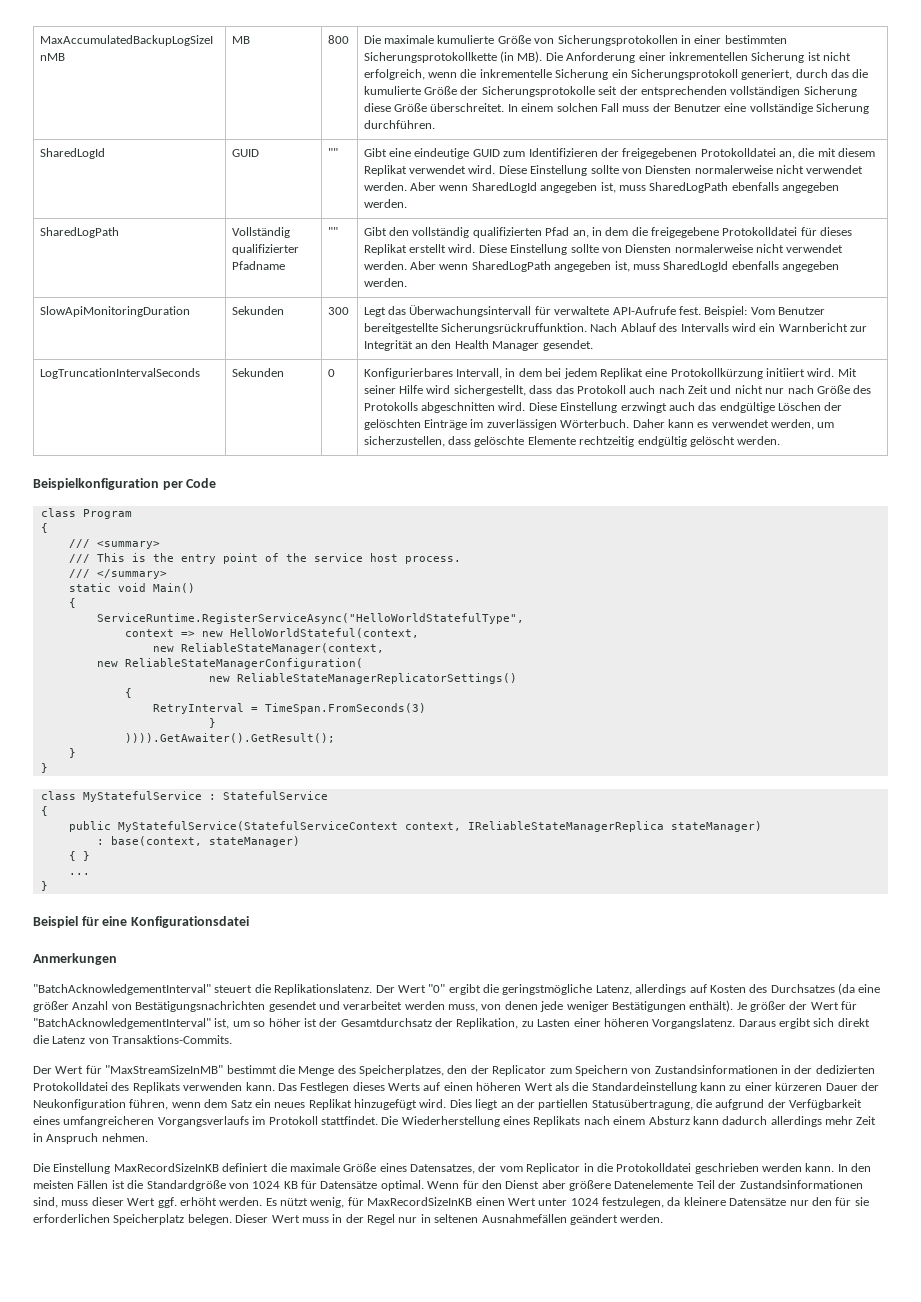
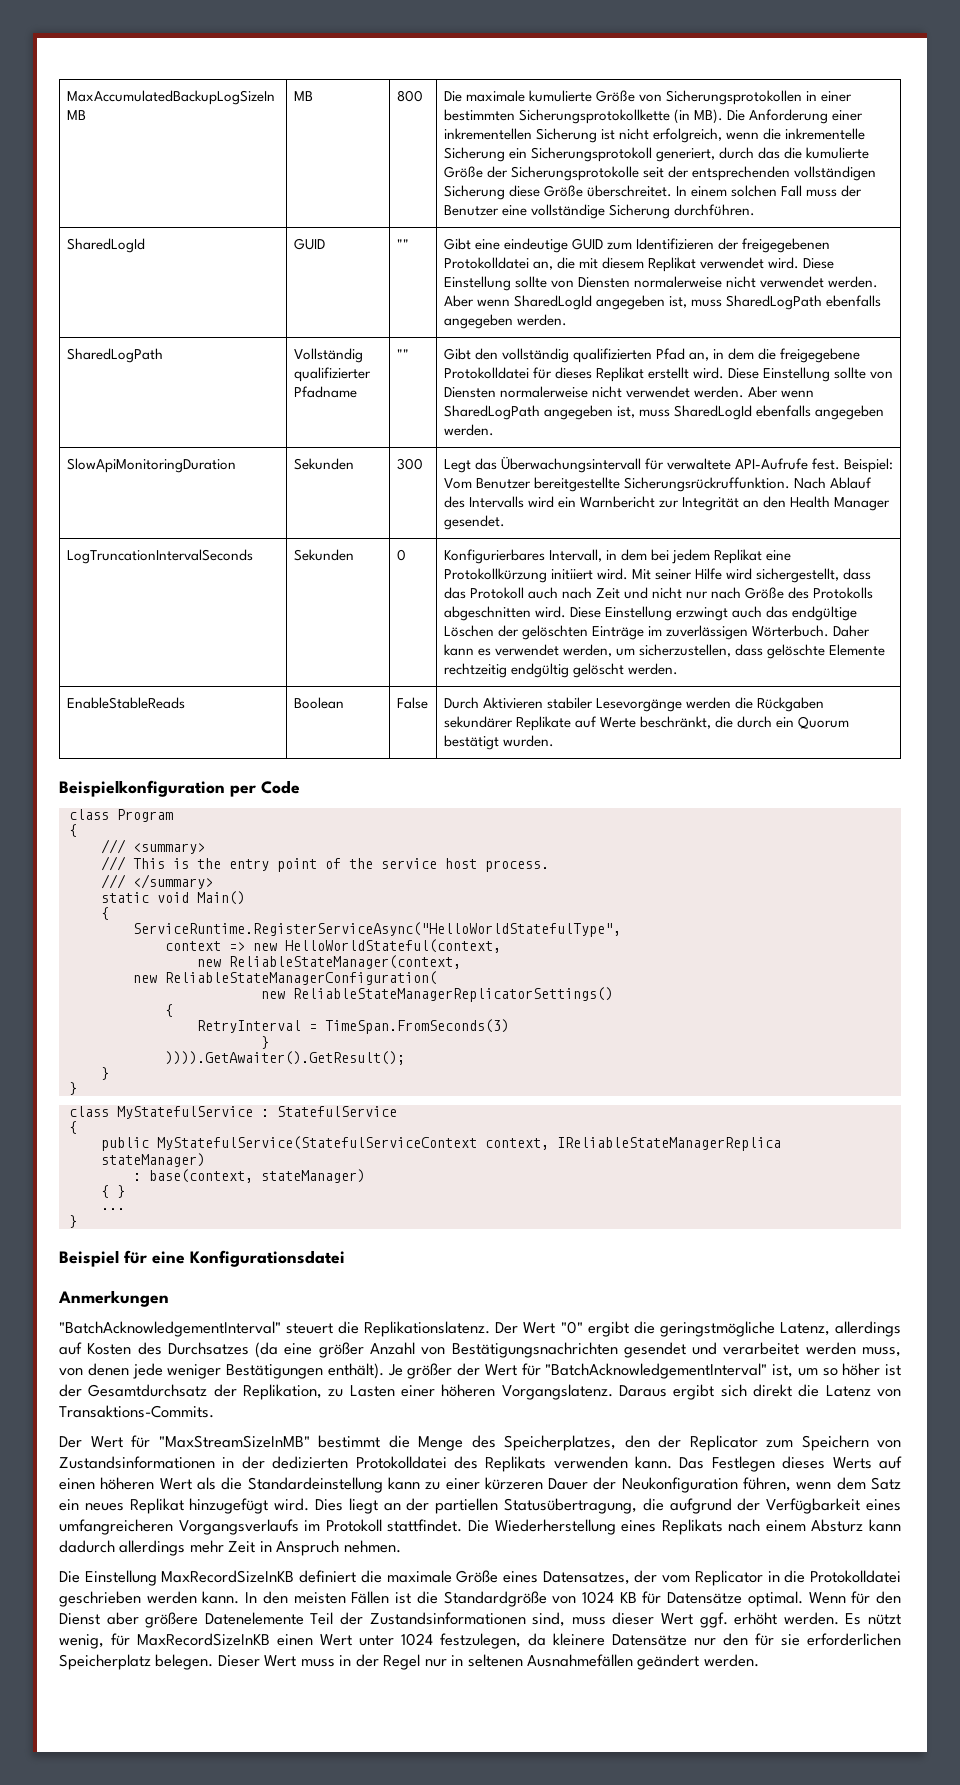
(781, 440) none -> [66,697,185,709] [293,697,344,709] [396,697,428,709] [443,697,824,712] [443,716,850,731] [443,735,554,750] // EnableStableReads | Boolean | False | Durch Aktivieren stabiler Lesevorgänge werden die Rückgaben sekundärer Replikate auf Werte beschränkt, die durch ein Quorum bestätigt wurden.

